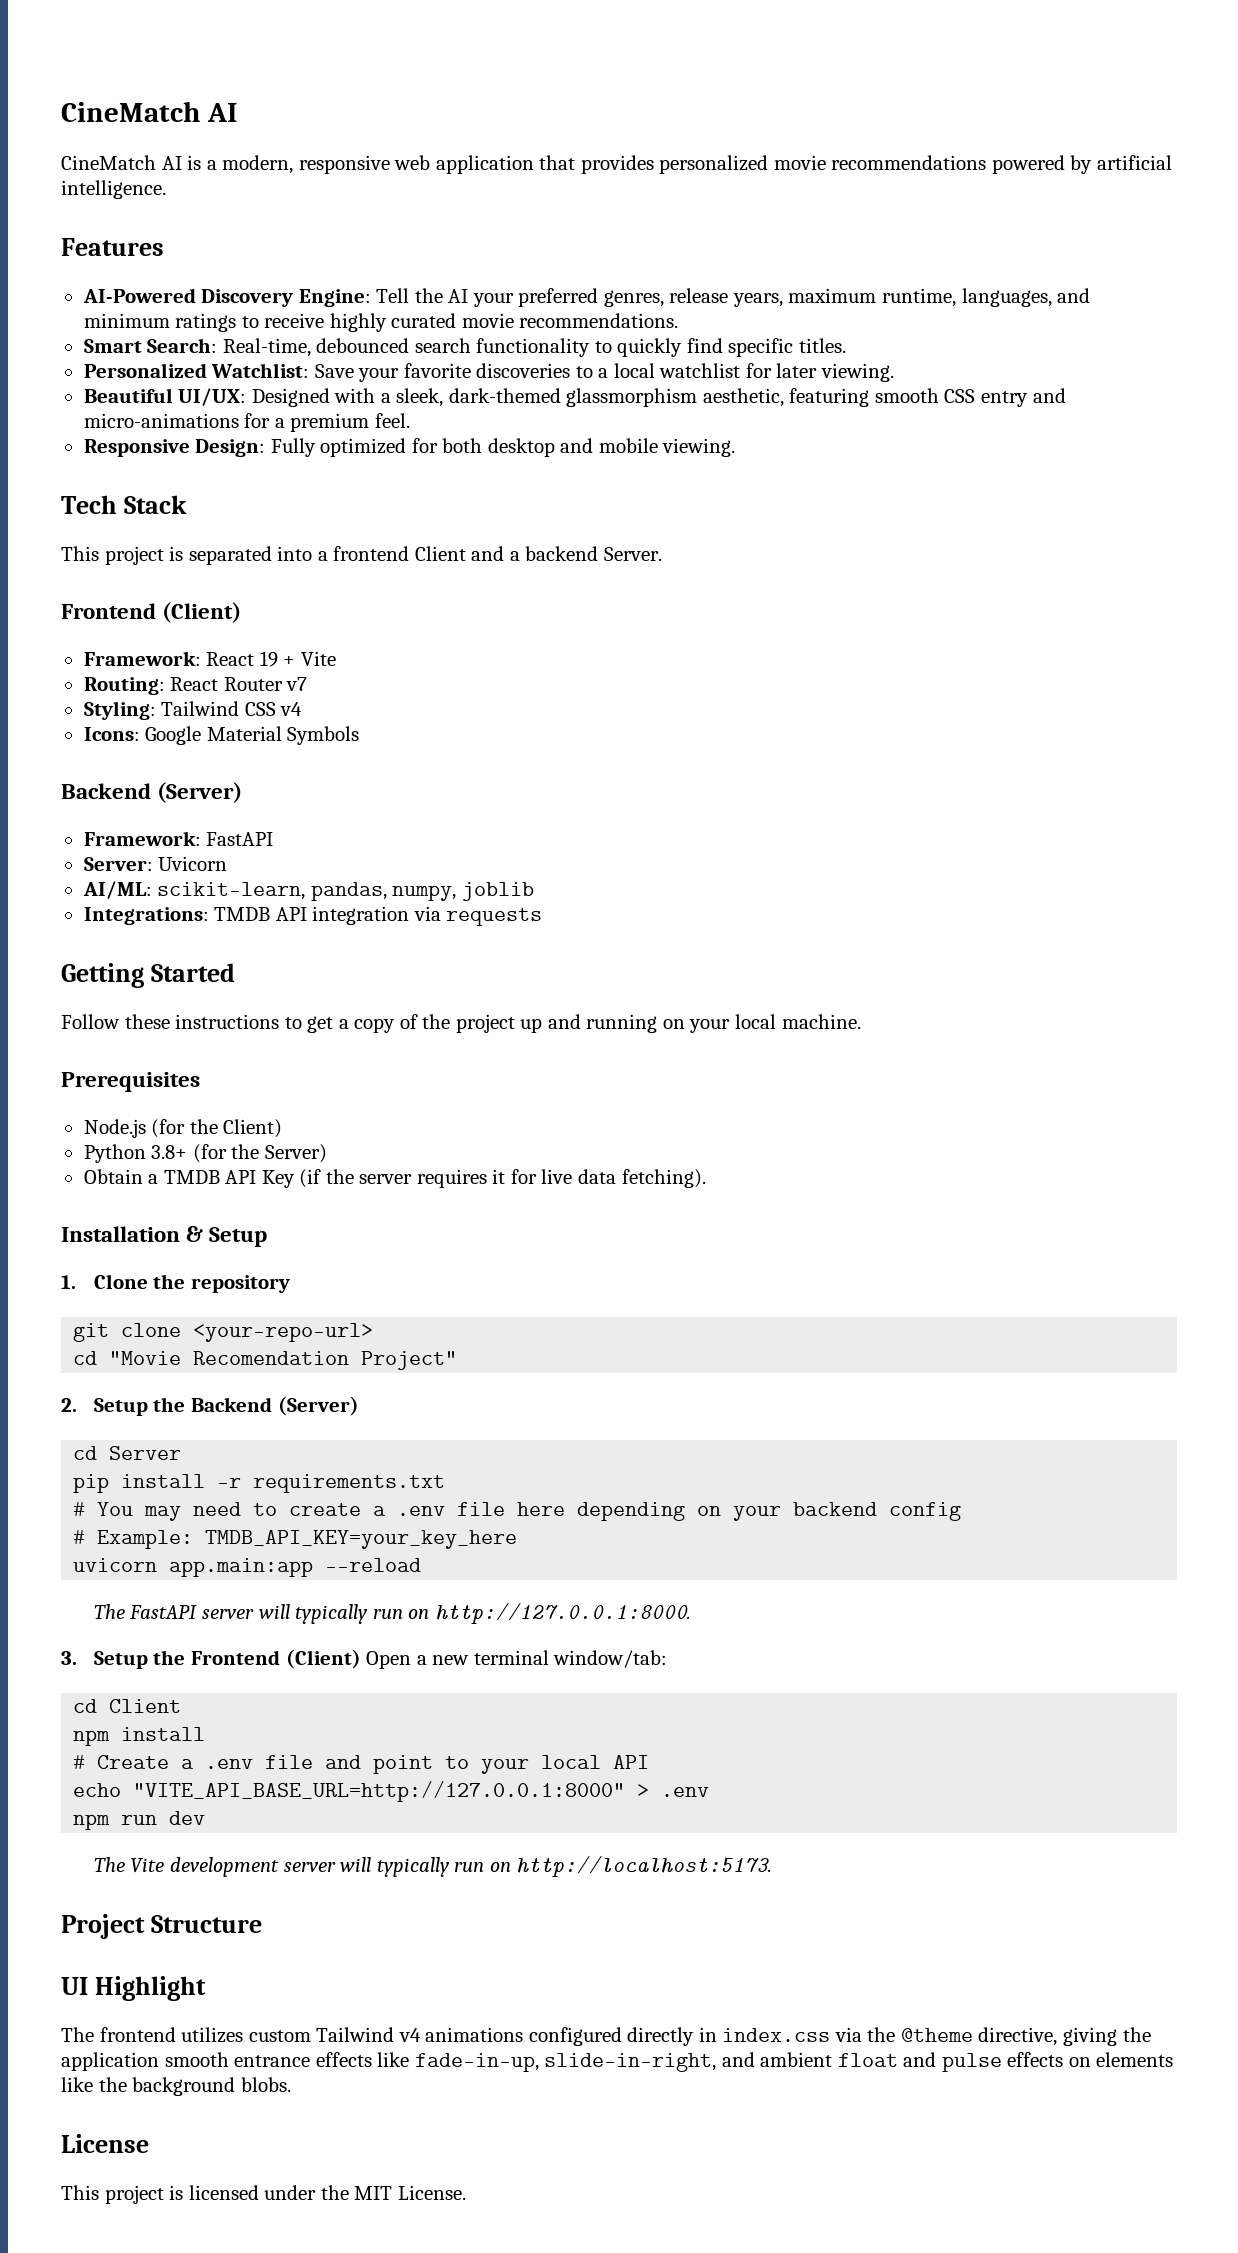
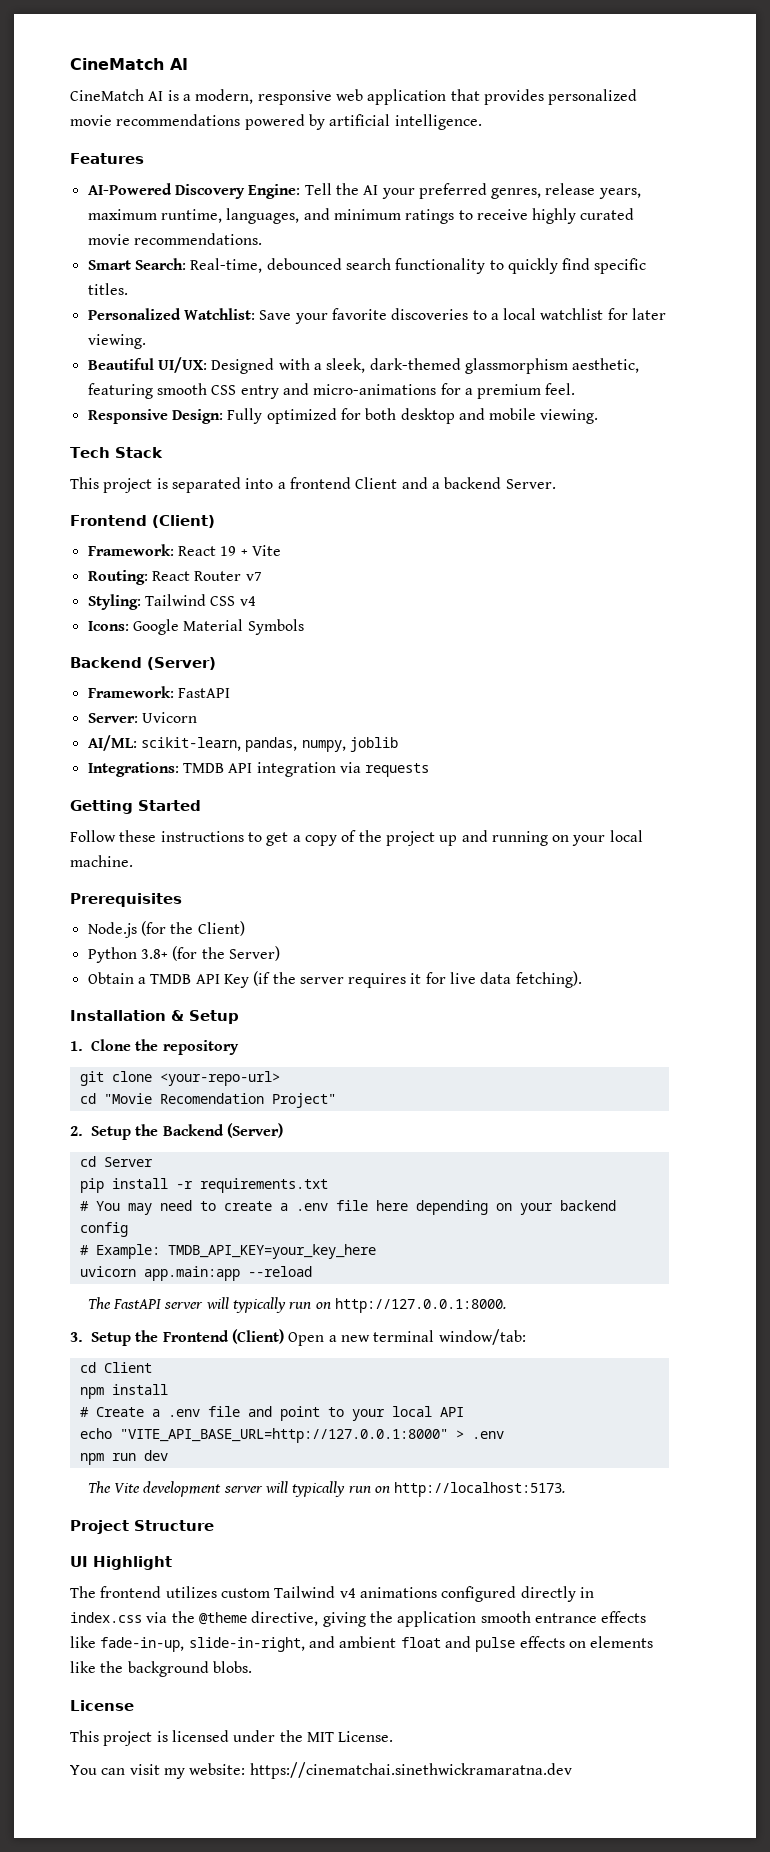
(466, 2192) none -> [70,1762,572,1779] // You can visit my website: https://cinematchai.sinethwickramaratna.dev

